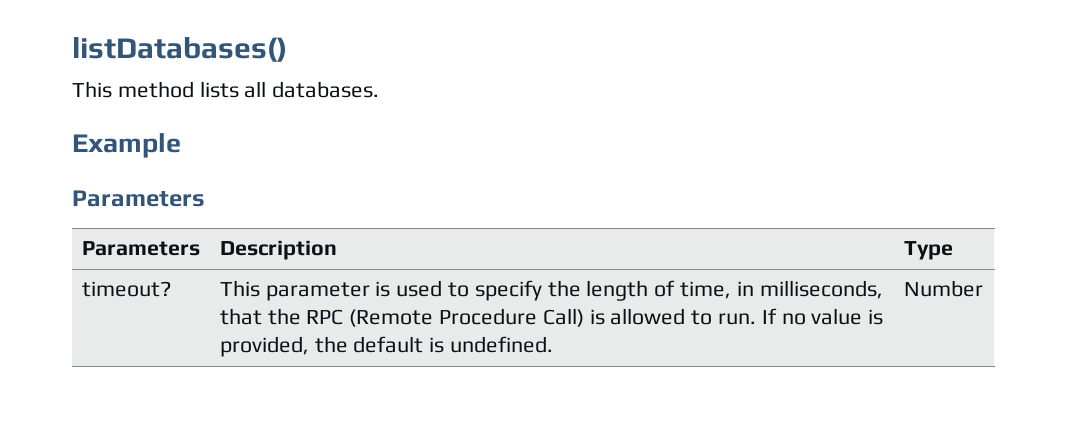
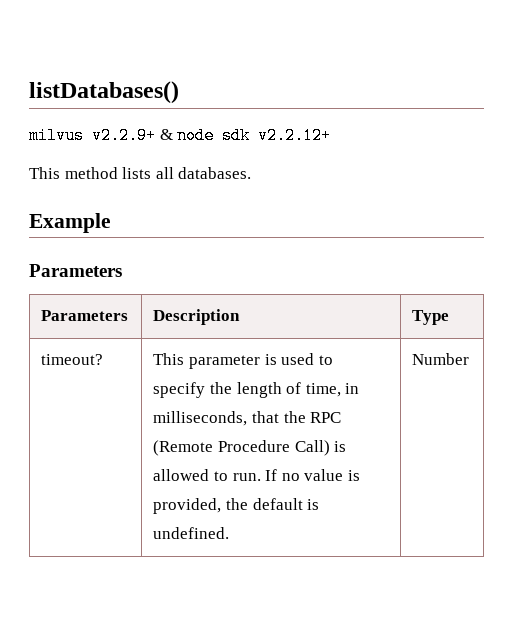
(287, 49) none -> [29,127,332,144] // milvus v2.2.9+ & node sdk v2.2.12+

